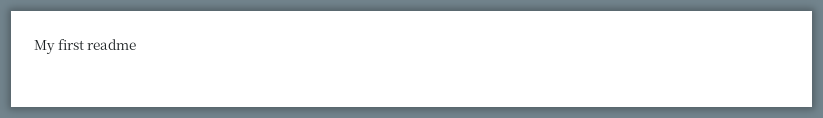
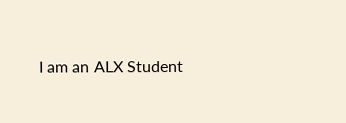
[34,39,137,54] My first readme -> [38,60,184,73] I am an ALX Student

